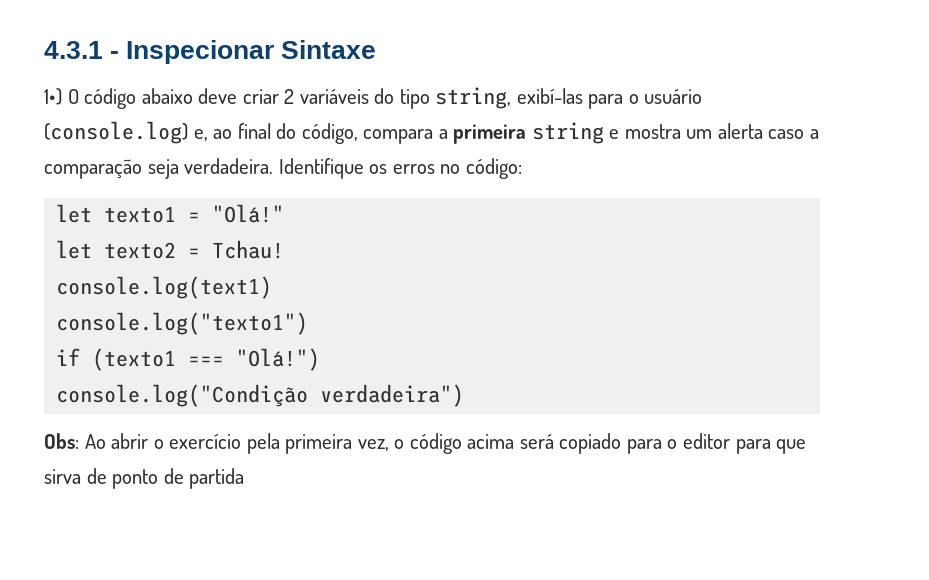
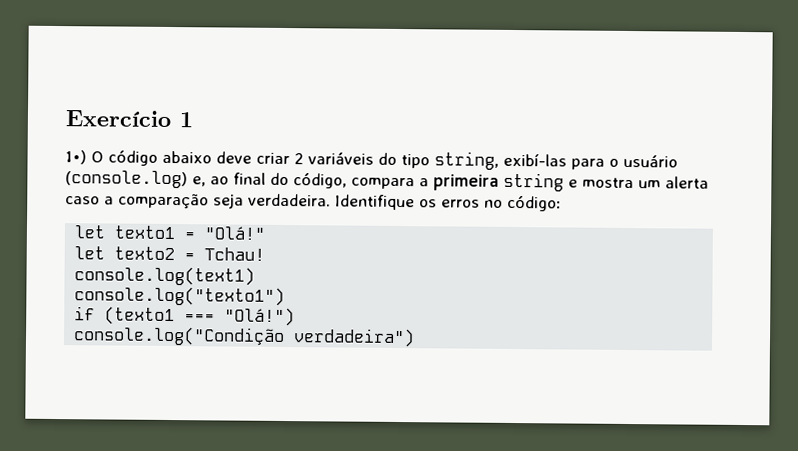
[44,40,377,64] 4.3.1 - Inspecionar Sintaxe -> [65,110,193,128] Exercício 1
[44,433,807,454] [44,468,245,489] // Obs: Ao abrir o exercício pela primeira vez, o código acima será copiado para o editor para que sirva de ponto de partida -> (416, 338) none

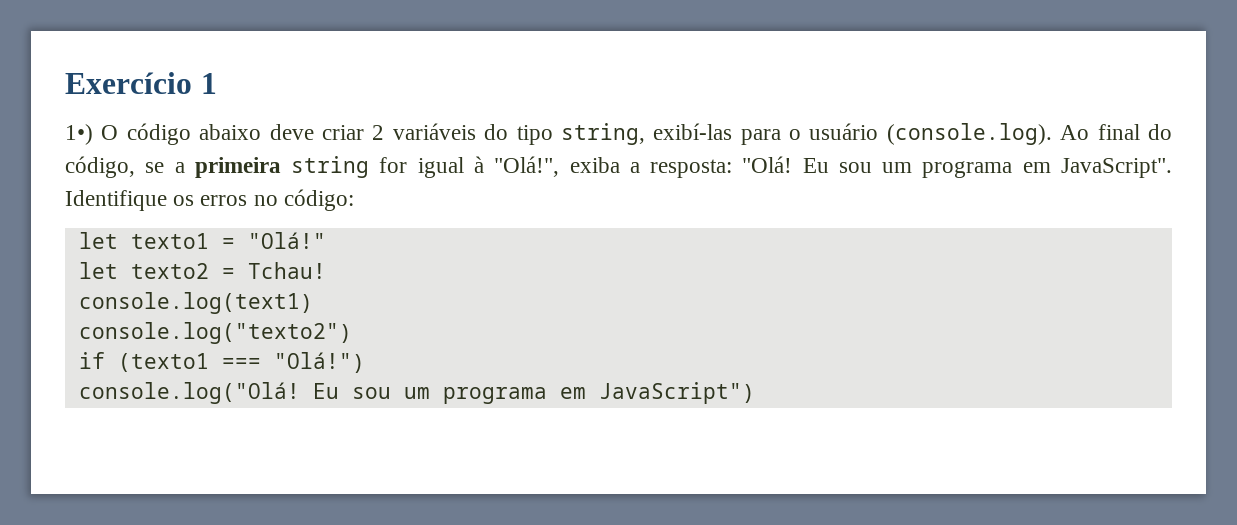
[65,170,229,189] (console.log) e, ao -> [886,123,1090,145] (console.log). Ao
[351,177,415,190] compara -> [145,162,165,173] se
[568,176,709,189] [65,193,331,210] e mostra um alerta caso a comparação seja verdadeira. -> [379,156,1173,178] for igual à "Olá!", exiba a resposta: "Olá! Eu sou um programa em JavaScript".
[74,286,286,307] console.log("texto1") -> [78,322,352,344] console.log("texto2")
[73,326,416,348] console.log("Condição verdadeira") -> [78,382,755,404] console.log("Olá! Eu sou um programa em JavaScript")

